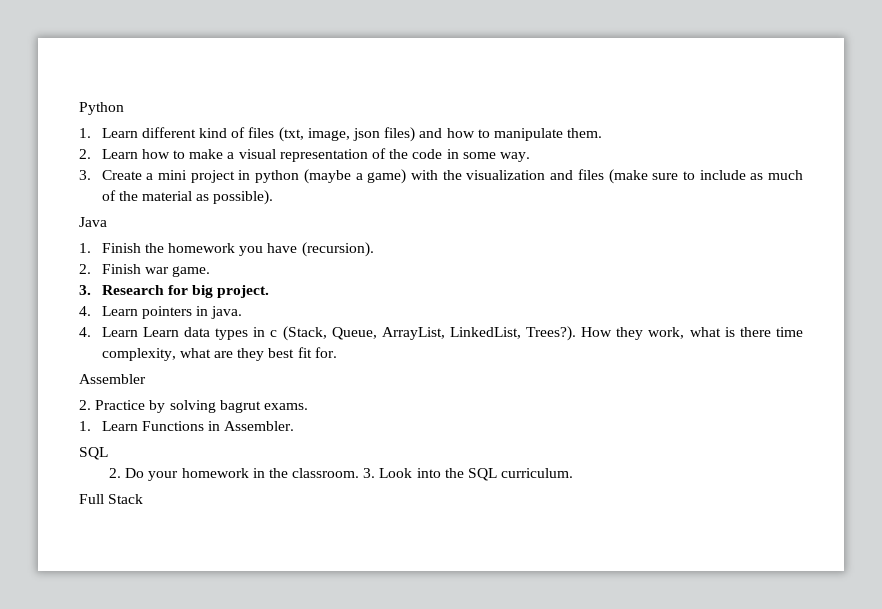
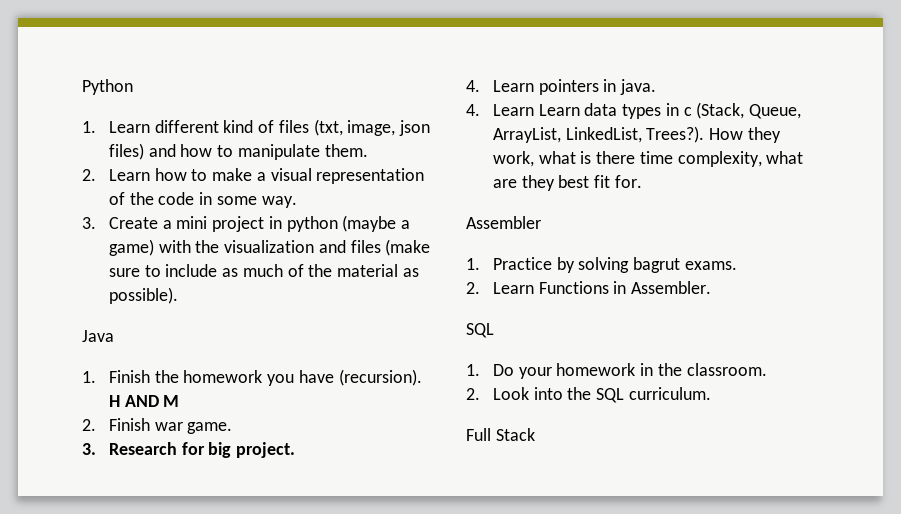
(374, 249) none -> [109,395,180,407] H AND M
[79,400,91,410] 2. -> [466,258,480,270] 1.
[79,421,91,431] 1. -> [466,282,480,294] 2.
[108,468,121,478] 2. -> [466,364,480,376] 1.
[363,468,376,478] 3. -> [466,388,480,400] // 2.

